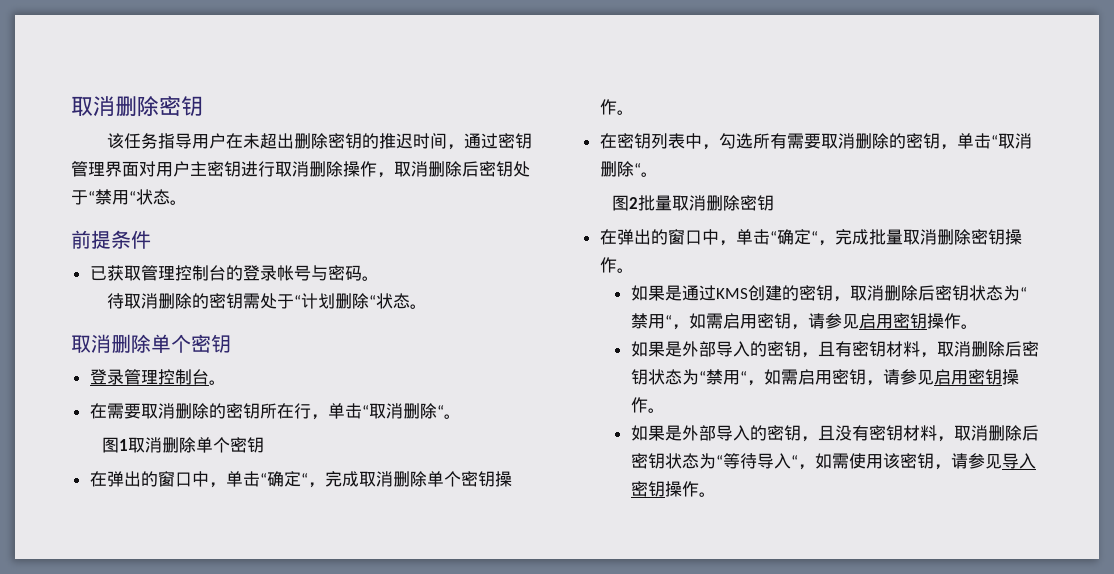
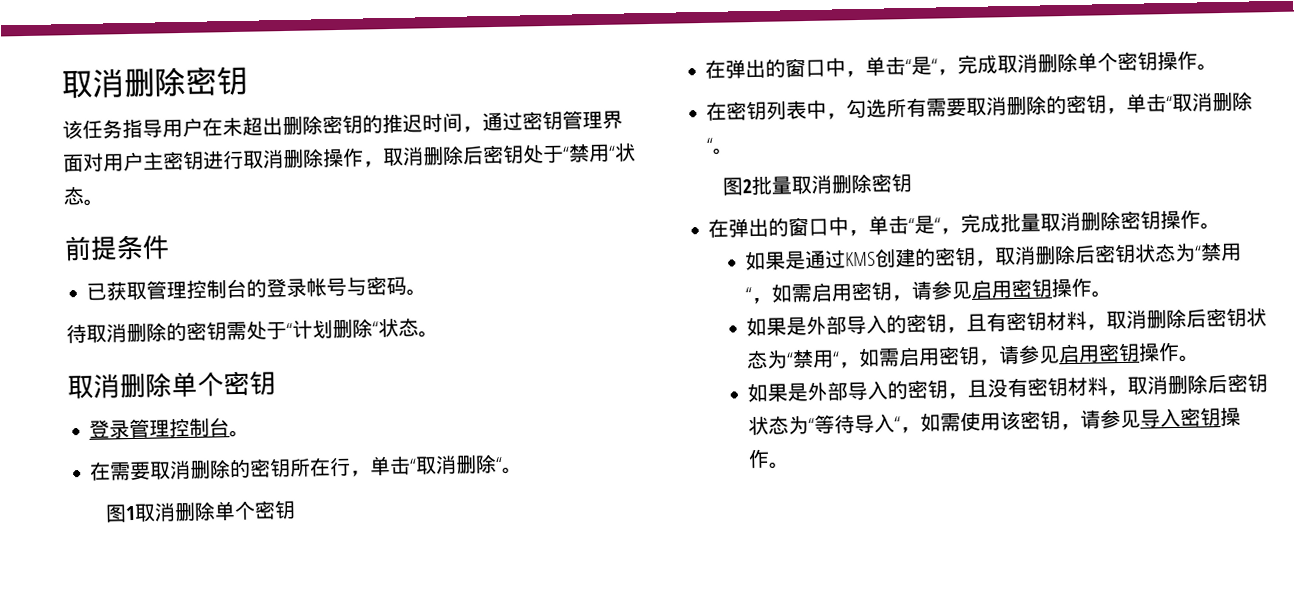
[266,471,301,487] 确定 -> [911,56,933,75] 是
[776,229,811,245] 确定 -> [914,215,936,234] 是

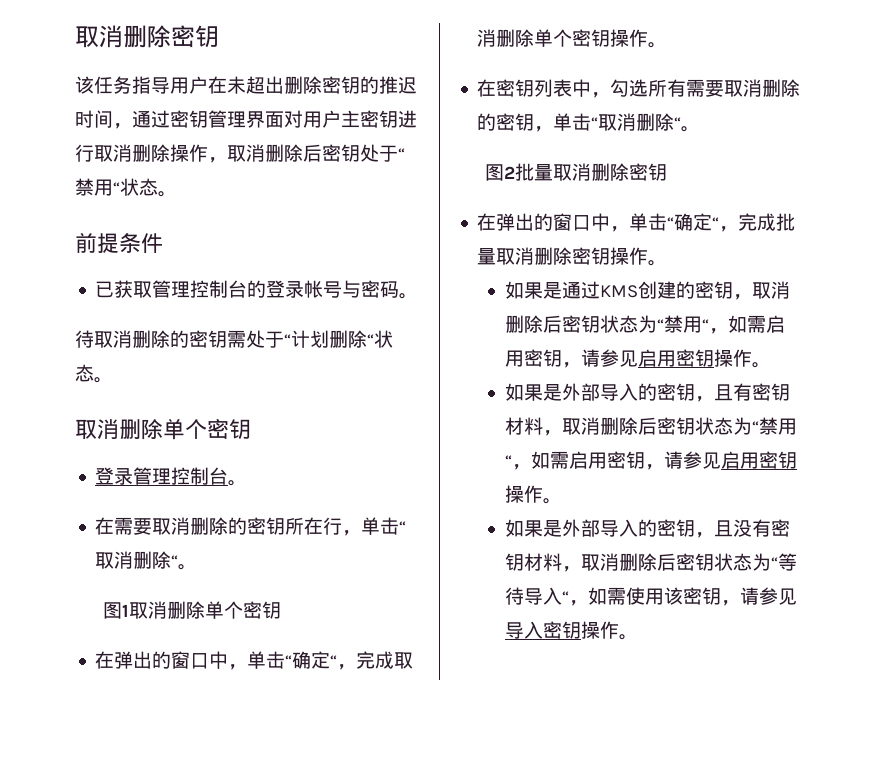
[911,56,933,75] 是 -> [292,651,331,669] 确定
[914,215,936,234] 是 -> [674,213,713,231] 确定

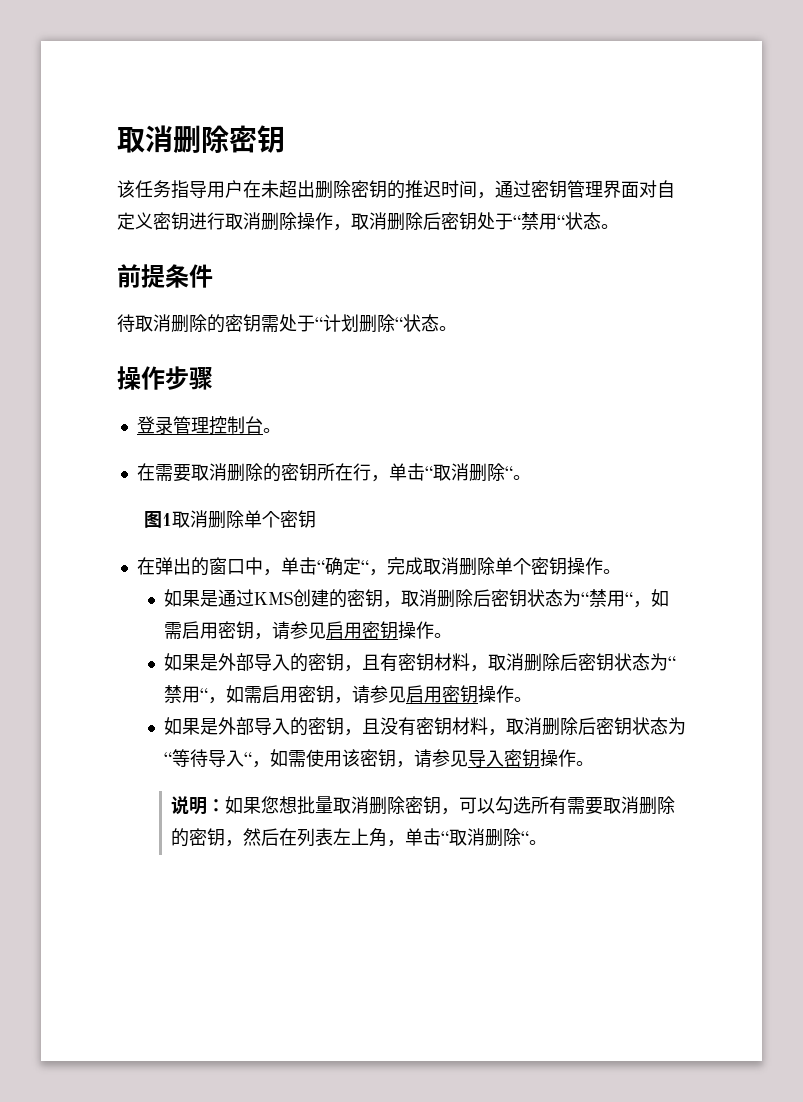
[303,110,360,128] 用户主 -> [657,180,675,198] [117,212,153,230] 自定义
[95,280,419,299] // 已获取管理控制台的登录帐号与密码。 -> (213, 276) none
[75,419,251,440] 取消删除单个密钥 -> [117,366,213,390] 操作步骤
[477,79,801,98] [477,113,701,132] [484,163,667,181] [477,213,796,232] [477,247,668,266] // 在密钥列表中，勾选所有需要取消删除的密钥，单击“取消删除“。 // 图2批量取消删除密钥 // 在弹出的窗口中，单击“确定“，完成批量取消删除密钥操作。 -> (621, 571) none
(638, 637) none -> [171,796,676,815] [171,828,548,847] // 说明：如果您想批量取消删除密钥，可以勾选所有需要取消删除的密钥，然后在列表左上角，单击“取消删除“。

